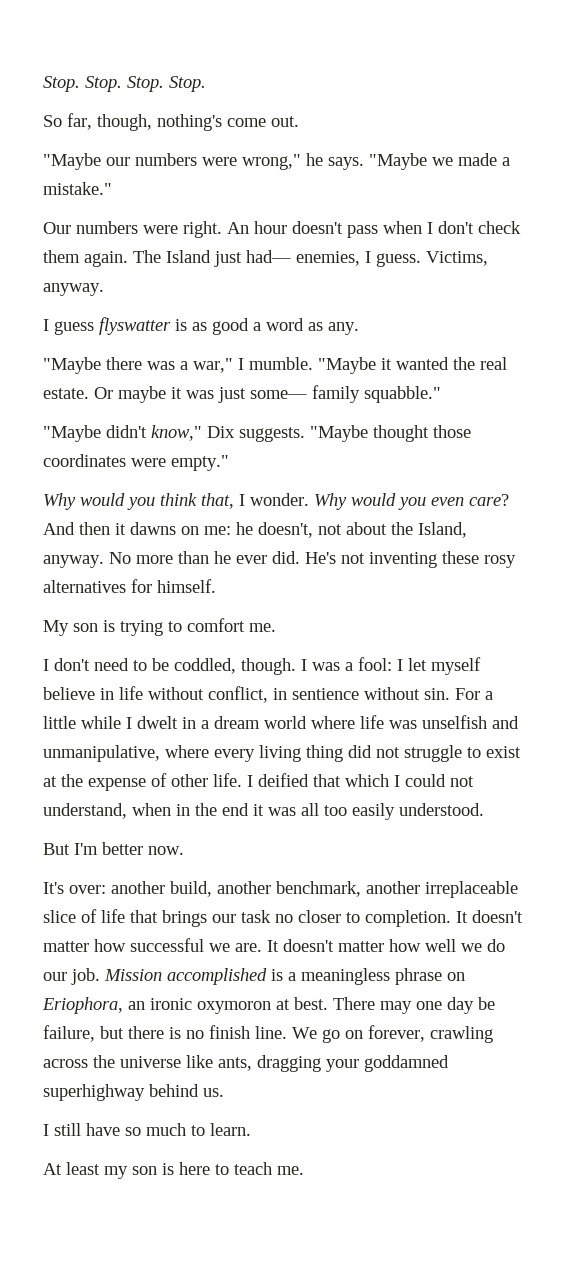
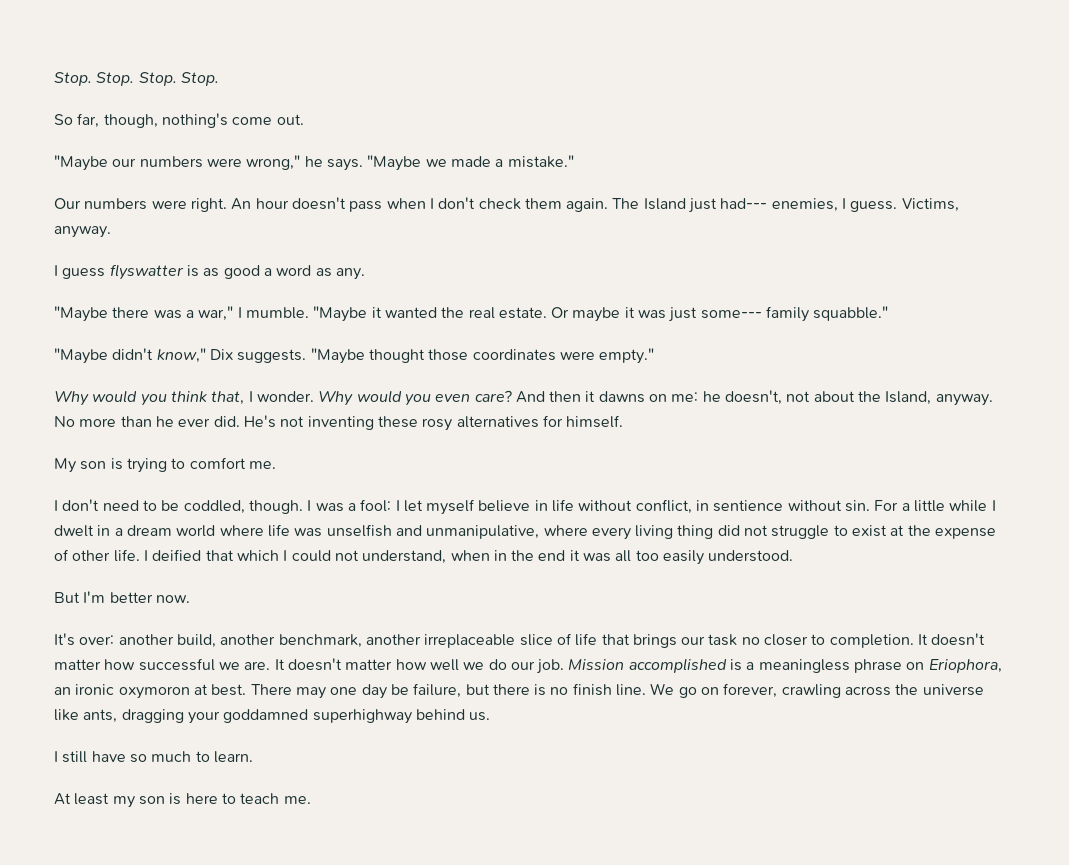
[246,250,291,263] had— -> [720,198,768,209] had---
[250,390,307,399] some— -> [700,310,762,319] some---

